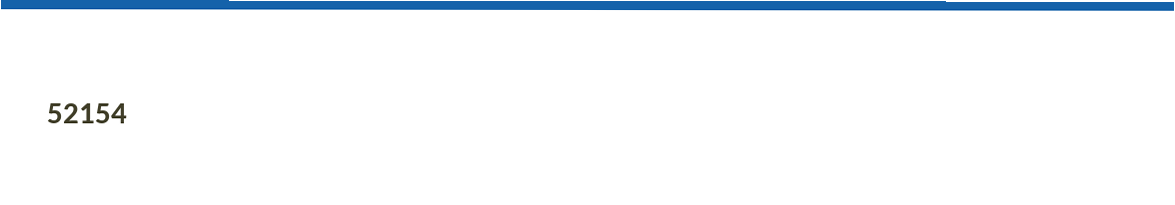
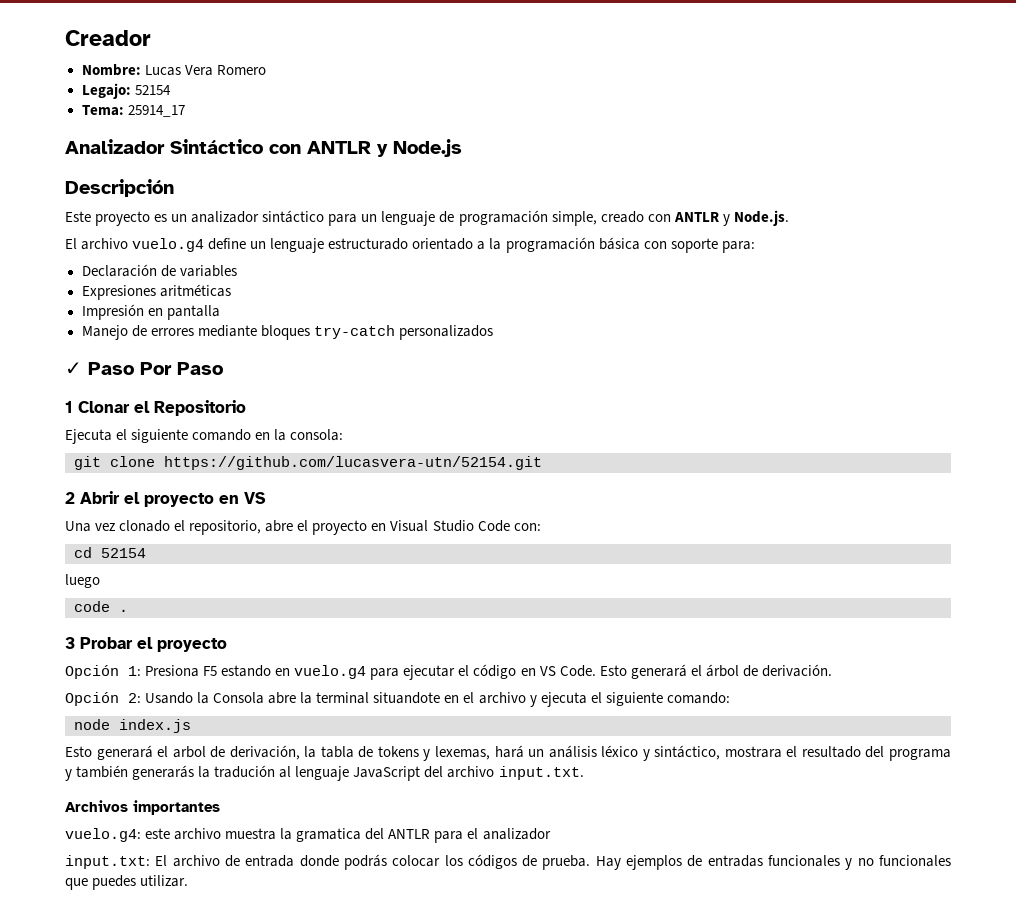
[46,103,127,124] 52154 -> [65,30,151,46] [81,64,266,76] [81,83,171,99] [81,105,185,117] [65,139,462,157] [65,179,174,197] [65,210,789,226] [65,237,755,253] [81,264,237,277] [81,284,231,300] [81,304,220,320] [81,325,493,340] [65,362,223,375] [65,400,246,416] [65,429,344,444] [74,456,542,470] [65,491,266,507] [65,520,541,535] [74,547,146,558] [65,574,100,588] [74,601,128,612] [65,637,227,652] [65,664,832,680] [65,692,730,707] [74,719,191,733] [65,745,951,761] [65,765,584,781] [65,800,220,815] [65,828,551,843] [65,854,951,870] [65,875,189,890] Creador // Nombre: Lucas Vera Romero // Legajo: 52154 // Tema: 25914_17 // Analizador Sintáctico con ANTLR y Node.js // Descripción // Este proyecto es un analizador sintáctico para un lenguaje de programación simple, creado con ANTLR y Node.js. // El archivo vuelo.g4 define un lenguaje estructurado orientado a la programación básica con soporte para: // Declaración de variables // Expresiones aritméticas // Impresión en pantalla // Manejo de errores mediante bloques try-catch personalizados // ✓ Paso Por Paso // 1 Clonar el Repositorio // Ejecuta el siguiente comando en la consola: // git clone https://github.com/lucasvera-utn/52154.git // 2 Abrir el proyecto en VS // Una vez clonado el repositorio, abre el proyecto en Visual Studio Code con: // cd 52154 // luego // code . // 3 Probar el proyecto // Opción 1: Presiona F5 estando en vuelo.g4 para ejecutar el código en VS Code. Esto generará el árbol de derivación. // Opción 2: Usando la Consola abre la terminal situandote en el archivo y ejecuta el siguiente comando: // node index.js // Esto generará el arbol de derivación, la tabla de tokens y lexemas, hará un análisis léxico y sintáctico, mostrara el resultado del programa y también generarás la tradución al lenguaje JavaScript del archivo input.txt. // Archivos importantes // vuelo.g4: este archivo muestra la gramatica del ANTLR para el analizador // input.txt: El archivo de entrada donde podrás colocar los códigos de prueba. Hay ejemplos de entradas funcionales y no funcionales que puedes utilizar.

